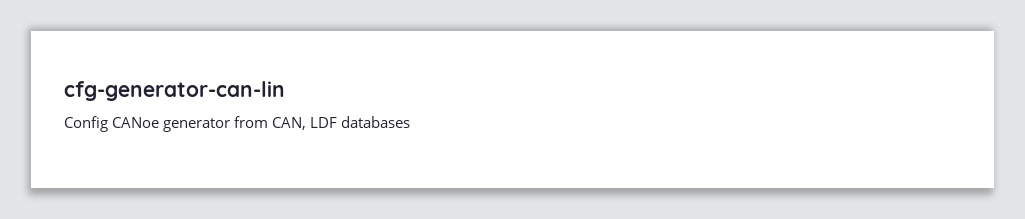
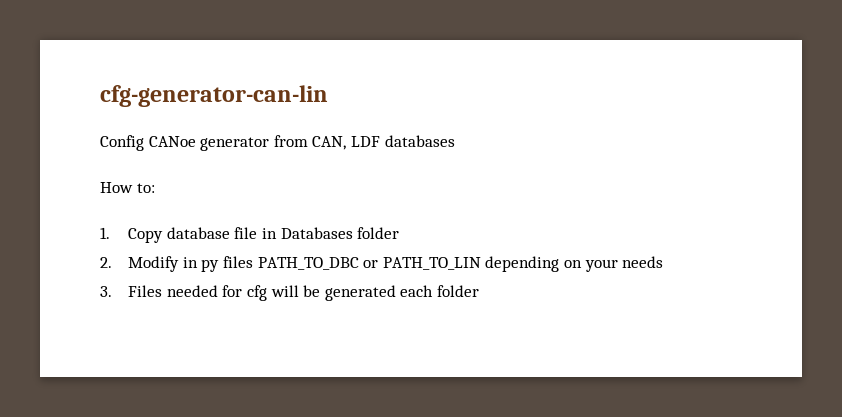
(411, 122) none -> [100,182,155,193] [100,227,400,243] [100,256,664,272] [100,285,480,301] // How to: // 1. Copy database file in Databases folder // 2. Modify in py files PATH_TO_DBC or PATH_TO_LIN depending on your needs // 3. Files needed for cfg will be generated each folder

